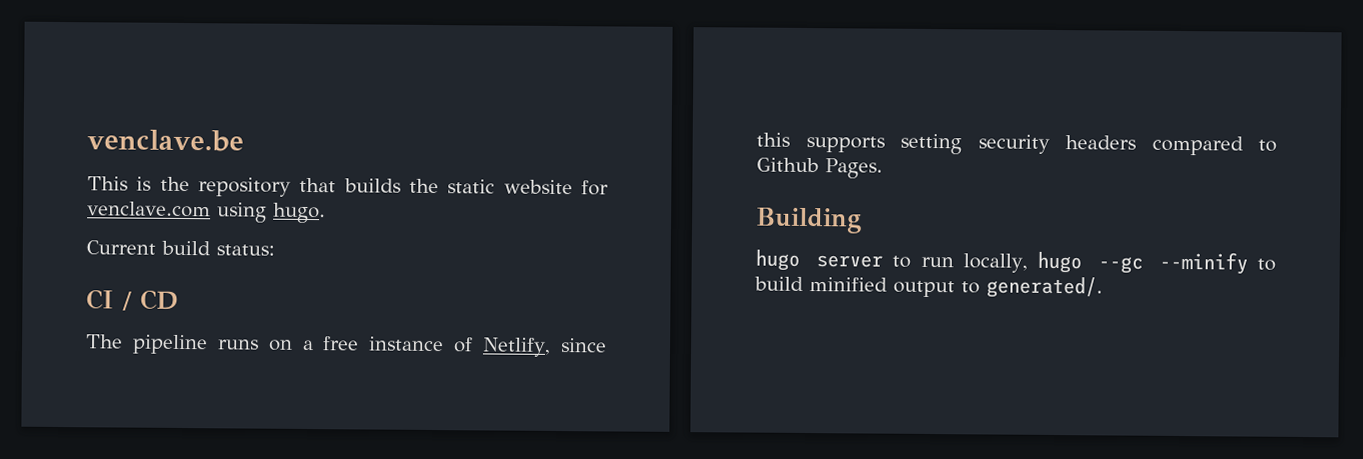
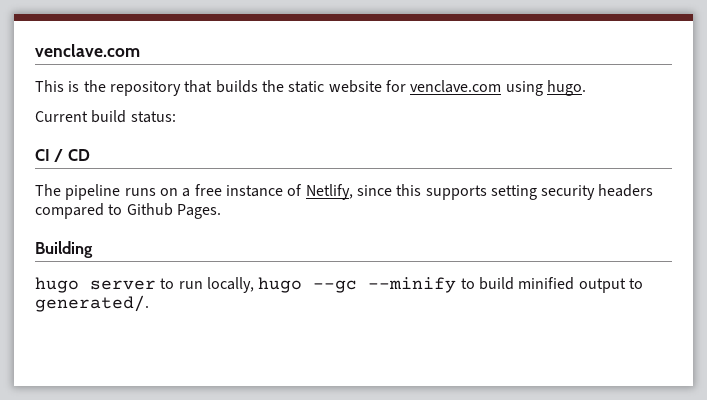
[87,129,244,152] venclave.be -> [35,44,140,57] venclave.com

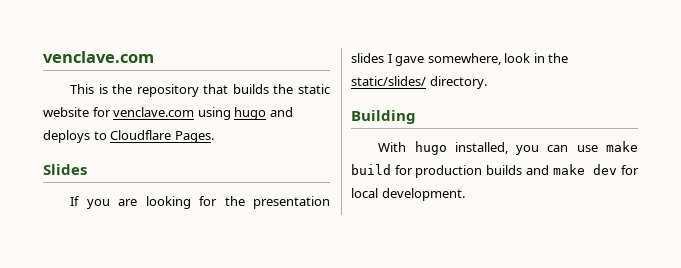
[546,80,586,96] [35,110,176,123] [35,149,90,162] [35,184,654,200] [35,203,221,219] [35,241,93,258] [35,277,643,293] [35,295,149,312] hugo. // Current build status: // CI / CD // The pipeline runs on a free instance of Netlify, since this supports setting security headers compared to Github Pages. // Building // hugo server to run locally, hugo --gc --minify to build minified output to generated/. -> [234,107,293,120] [43,130,214,143] [43,164,87,175] [70,196,330,209] [351,53,569,66] [351,76,487,89] [351,110,416,124] [378,141,638,155] [351,164,639,178] [351,188,465,201] hugo and deploys to Cloudflare Pages. // Slides // If you are looking for the presentation slides I gave somewhere, look in the static/slides/ directory. // Building // With hugo installed, you can use make build for production builds and make dev for local development.

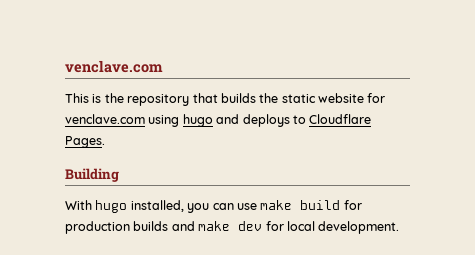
[43,164,87,175] [70,196,330,209] [351,53,569,66] [351,76,487,89] // Slides // If you are looking for the presentation slides I gave somewhere, look in the static/slides/ directory. -> (105, 142) none

